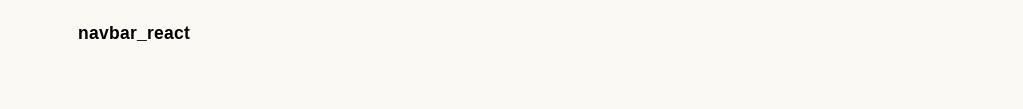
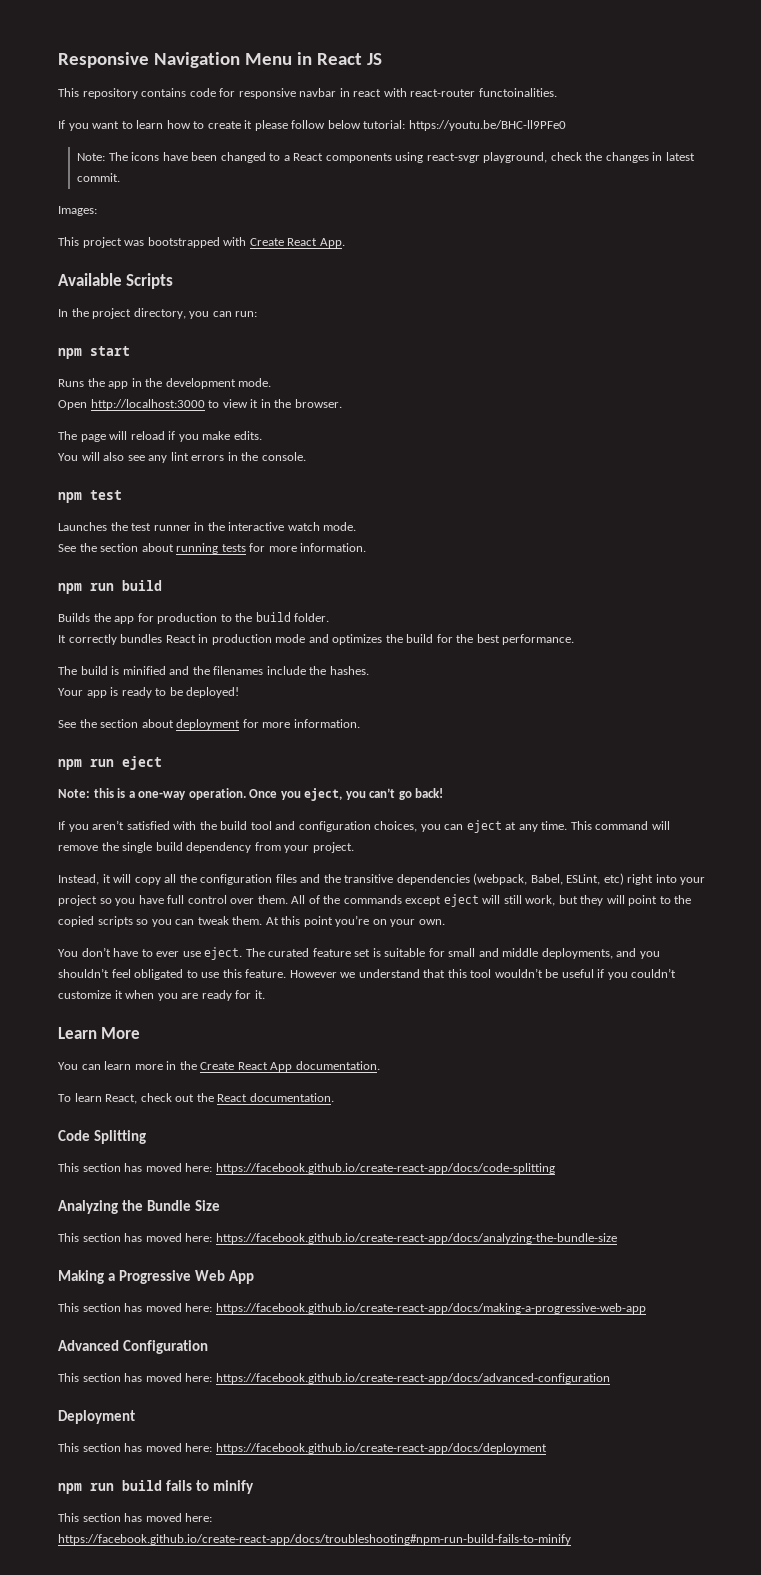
[78,26,190,41] navbar_react -> [58,52,382,68] [58,88,557,99] [58,120,566,131] [77,152,695,163] [77,173,121,182] [58,206,97,216] [58,237,345,248] [58,273,174,289] [58,308,258,319] [58,346,130,359] [58,378,272,389] [58,399,342,410] [58,431,262,442] [58,452,306,463] [58,490,122,503] [58,522,357,531] [58,543,367,554] [58,580,162,594] [58,612,330,624] [58,634,575,645] [58,666,369,675] [58,687,240,698] [58,719,360,730] [58,756,162,770] [58,788,444,801] [58,820,670,833] [58,842,354,853] [58,873,706,885] [58,894,692,907] [58,915,445,927] [58,947,660,960] [58,968,677,980] [58,990,265,1001] [58,1027,141,1039] [58,1061,380,1072] [58,1093,334,1104] [58,1130,146,1144] [58,1163,555,1174] [58,1200,220,1214] [58,1233,617,1244] [58,1270,254,1284] [58,1303,646,1314] [58,1340,208,1354] [58,1373,610,1384] [58,1410,135,1424] [58,1443,547,1454] [58,1480,254,1494] [58,1513,213,1522] [58,1534,571,1545] Responsive Navigation Menu in React JS // This repository contains code for responsive navbar in react with react-router functoinalities. // If you want to learn how to create it please follow below tutorial: https://youtu.be/BHC-ll9PFe0 // Note: The icons have been changed to a React components using react-svgr playground, check the changes in latest commit. // Images: // This project was bootstrapped with Create React App. // Available Scripts // In the project directory, you can run: // npm start // Runs the app in the development mode. // Open http://localhost:3000 to view it in the browser. // The page will reload if you make edits. // You will also see any lint errors in the console. // npm test // Launches the test runner in the interactive watch mode. // See the section about running tests for more information. // npm run build // Builds the app for production to the build folder. // It correctly bundles React in production mode and optimizes the build for the best performance. // The build is minified and the filenames include the hashes. // Your app is ready to be deployed! // See the section about deployment for more information. // npm run eject // Note: this is a one-way operation. Once you eject, you can’t go back! // If you aren’t satisfied with the build tool and configuration choices, you can eject at any time. This command will remove the single build dependency from your project. // Instead, it will copy all the configuration files and the transitive dependencies (webpack, Babel, ESLint, etc) right into your project so you have full control over them. All of the commands except eject will still work, but they will point to the copied scripts so you can tweak them. At this point you’re on your own. // You don’t have to ever use eject. The curated feature set is suitable for small and middle deployments, and you shouldn’t feel obligated to use this feature. However we understand that this tool wouldn’t be useful if you couldn’t customize it when you are ready for it. // Learn More // You can learn more in the Create React App documentation. // To learn React, check out the React documentation. // Code Splitting // This section has moved here: https://facebook.github.io/create-react-app/docs/code-splitting // Analyzing the Bundle Size // This section has moved here: https://facebook.github.io/create-react-app/docs/analyzing-the-bundle-size // Making a Progressive Web App // This section has moved here: https://facebook.github.io/create-react-app/docs/making-a-progressive-web-app // Advanced Configuration // This section has moved here: https://facebook.github.io/create-react-app/docs/advanced-configuration // Deployment // This section has moved here: https://facebook.github.io/create-react-app/docs/deployment // npm run build fails to minify // This section has moved here: https://facebook.github.io/create-react-app/docs/troubleshooting#npm-run-build-fails-to-minify

